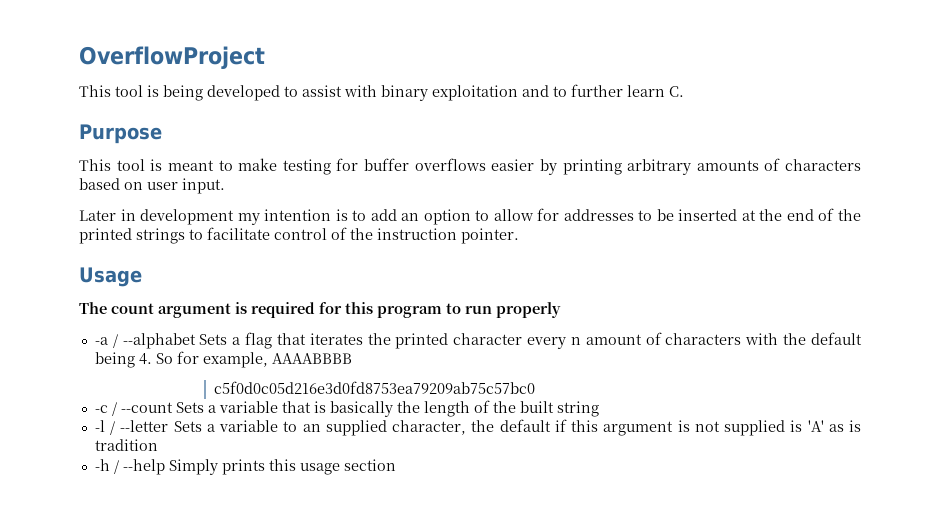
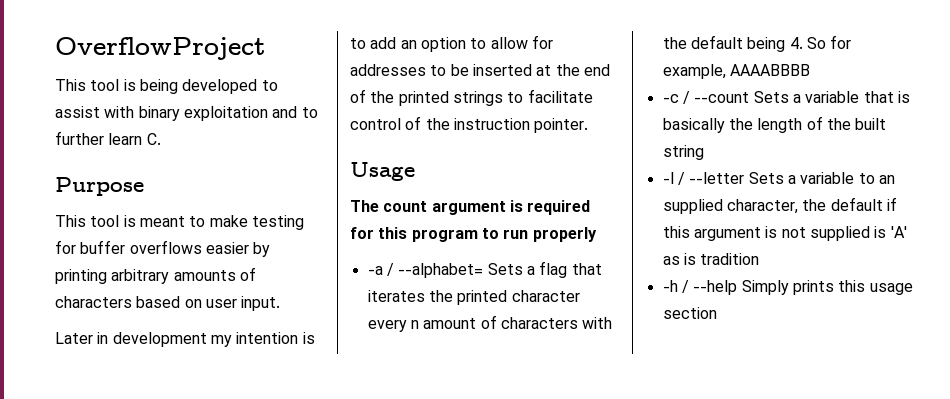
[122,333,196,349] --alphabet -> [398,263,484,278] --alphabet=
[214,381,536,394] // c5f0d0c05d216e3d0fd8753ea79209ab75c57bc0 -> (810, 70) none

